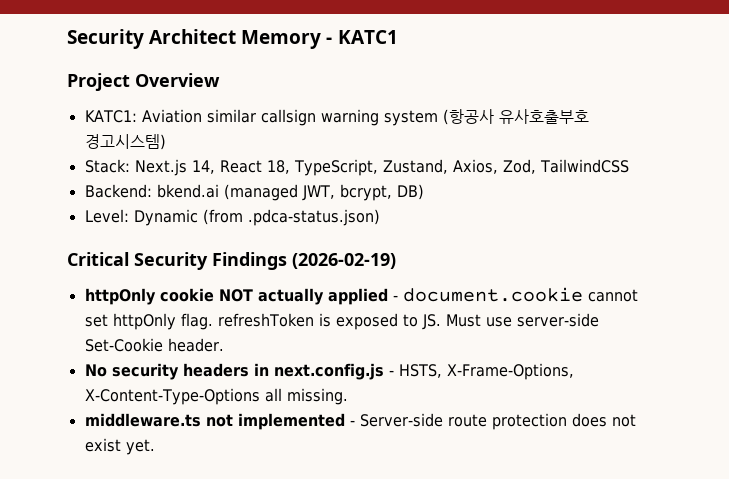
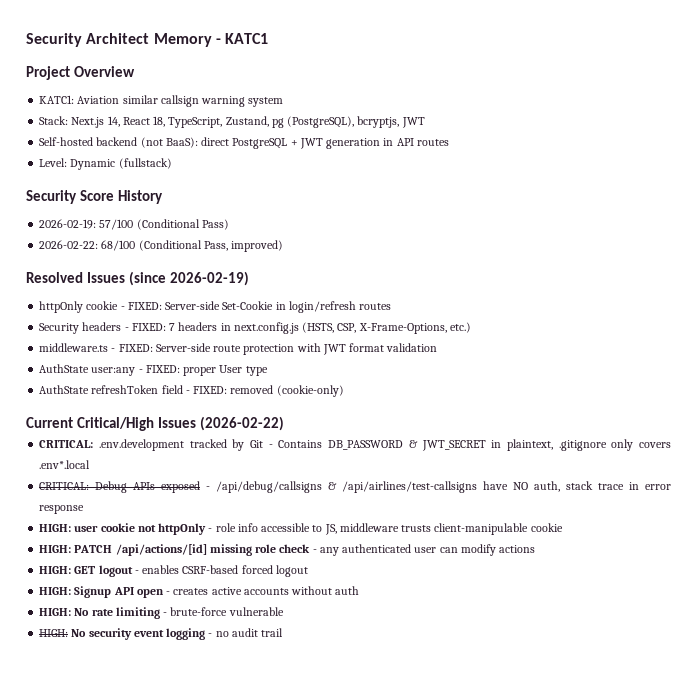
[442,109,589,125] [84,134,166,150] (항공사 유사호출부호 경고시스템) -> (284, 102) none
[452,159,629,174] [84,184,424,201] [84,209,380,226] [67,252,396,270] [84,287,638,305] [84,313,599,330] [84,338,224,352] [84,363,574,380] [84,388,348,405] [84,413,636,430] [84,438,155,455] Axios, Zod, TailwindCSS // Backend: bkend.ai (managed JWT, bcrypt, DB) // Level: Dynamic (from .pdca-status.json) // Critical Security Findings (2026-02-19) // httpOnly cookie NOT actually applied - document.cookie cannot set httpOnly flag. refreshToken is exposed to JS. Must use server-side Set-Cookie header. // No security headers in next.config.js - HSTS, X-Frame-Options, X-Content-Type-Options all missing. // middleware.ts not implemented - Server-side route protection does not exist yet. -> [271,116,425,128] [39,137,449,149] [39,158,172,170] [26,190,163,204] [39,219,229,230] [39,240,284,252] [26,271,249,286] [39,301,392,313] [39,322,471,334] [39,343,438,355] [39,364,268,376] [39,385,344,397] [26,416,284,431] [39,439,671,451] [39,460,91,469] [39,481,671,493] [39,505,85,514] [39,523,563,535] [39,544,536,556] [39,565,308,577] [39,586,360,598] [39,607,284,619] [39,628,284,640] pg (PostgreSQL), bcryptjs, JWT // Self-hosted backend (not BaaS): direct PostgreSQL + JWT generation in API routes // Level: Dynamic (fullstack) // Security Score History // 2026-02-19: 57/100 (Conditional Pass) // 2026-02-22: 68/100 (Conditional Pass, improved) // Resolved Issues (since 2026-02-19) // httpOnly cookie - FIXED: Server-side Set-Cookie in login/refresh routes // Security headers - FIXED: 7 headers in next.config.js (HSTS, CSP, X-Frame-Options, etc.) // middleware.ts - FIXED: Server-side route protection with JWT format validation // AuthState user:any - FIXED: proper User type // AuthState refreshToken field - FIXED: removed (cookie-only) // Current Critical/High Issues (2026-02-22) // CRITICAL: .env.development tracked by Git - Contains DB_PASSWORD & JWT_SECRET in plaintext, .gitignore only covers .env*.local // CRITICAL: Debug APIs exposed - /api/debug/callsigns & /api/airlines/test-callsigns have NO auth, stack trace in error response // HIGH: user cookie not httpOnly - role info accessible to JS, middleware trusts client-manipulable cookie // HIGH: PATCH /api/actions/[id] missing role check - any authenticated user can modify actions // HIGH: GET logout - enables CSRF-based forced logout // HIGH: Signup API open - creates active accounts without auth // HIGH: No rate limiting - brute-force vulnerable // HIGH: No security event logging - no audit trail

